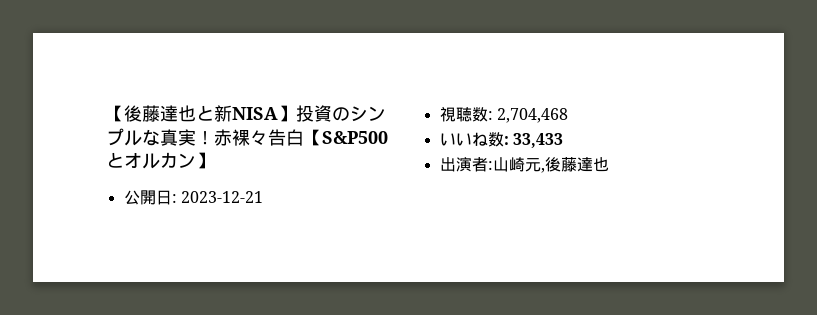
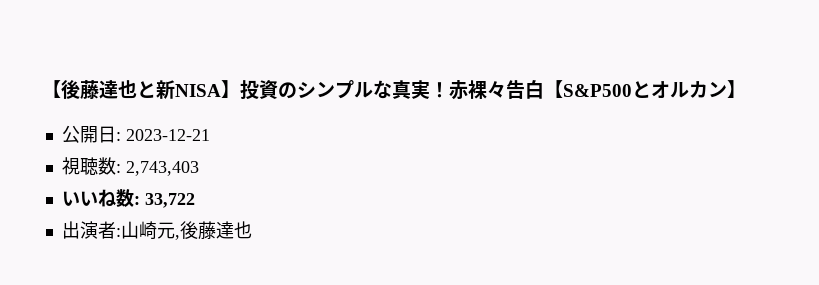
[496,108,568,123] 2,704,468 -> [125,161,199,176] 2,743,403
[512,133,563,148] 33,433 -> [144,193,195,208] 33,722

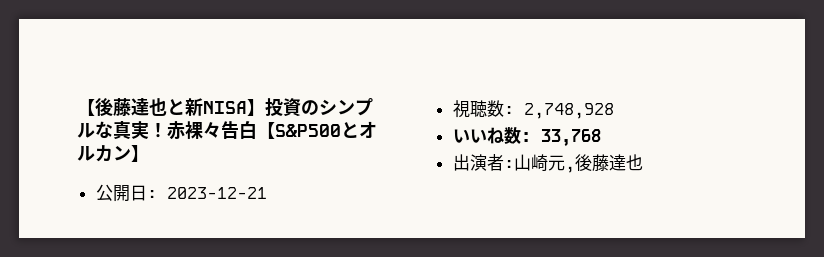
[125,161,199,176] 2,743,403 -> [523,103,614,119] 2,748,928
[144,193,195,208] 33,722 -> [540,129,601,147] 33,768

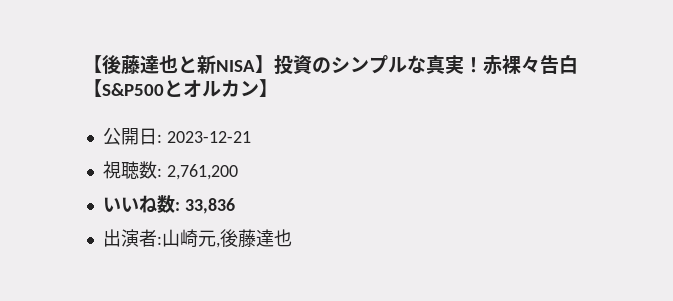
[523,103,614,119] 2,748,928 -> [166,164,238,180] 2,761,200
[540,129,601,147] 33,768 -> [184,198,235,214] 33,836

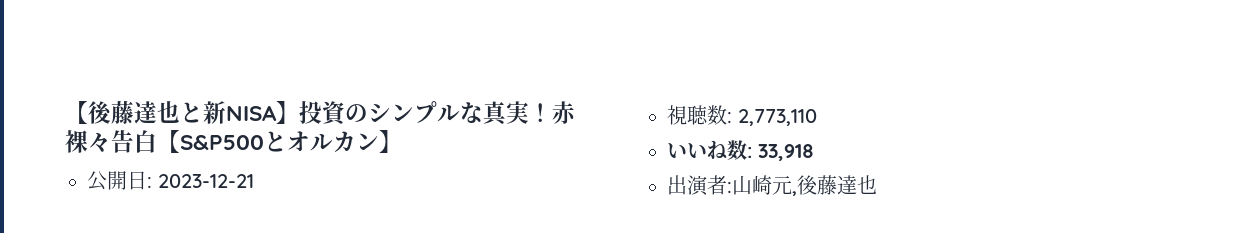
[166,164,238,180] 2,761,200 -> [738,109,817,126] 2,773,110
[184,198,235,214] 33,836 -> [758,144,814,161] 33,918

